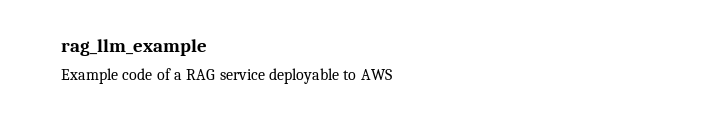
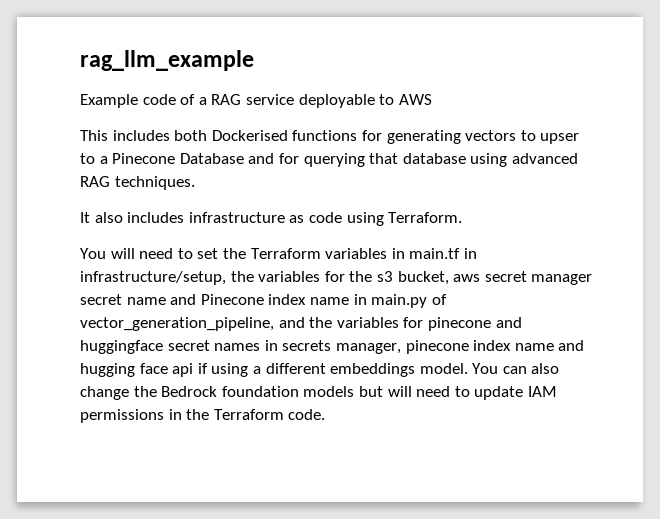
(392, 74) none -> [80,130,580,144] [80,153,578,167] [80,176,195,190] [80,212,463,226] [80,248,477,259] [80,271,593,285] [80,294,447,308] [80,317,522,331] [80,340,585,354] [80,363,560,377] [80,386,557,400] [80,409,326,423] // This includes both Dockerised functions for generating vectors to upser to a Pinecone Database and for querying that database using advanced RAG techniques. // It also includes infrastructure as code using Terraform. // You will need to set the Terraform variables in main.tf in infrastructure/setup, the variables for the s3 bucket, aws secret manager secret name and Pinecone index name in main.py of vector_generation_pipeline, and the variables for pinecone and huggingface secret names in secrets manager, pinecone index name and hugging face api if using a different embeddings model. You can also change the Bedrock foundation models but will need to update IAM permissions in the Terraform code.

